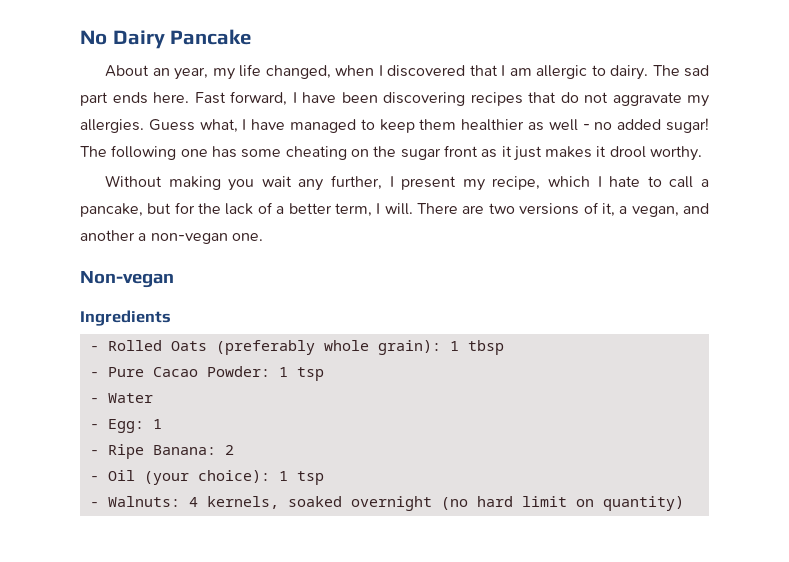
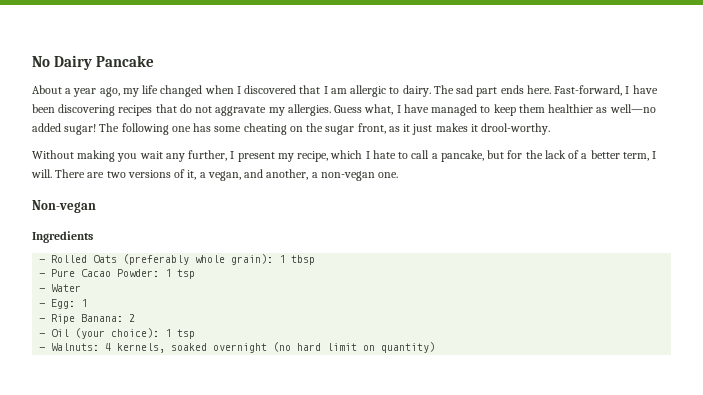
[152,67,209,80] an year, -> [65,87,120,97] a year ago,
[265,65,331,79] changed, -> [160,85,203,97] changed
[194,91,287,106] Fast forward, -> [554,85,623,96] Fast-forward,
[548,119,613,131] well - no -> [609,104,656,113] well—no
[443,145,478,157] front -> [357,123,386,134] front,
[609,146,703,161] drool worthy. -> [481,123,551,135] drool-worthy.
[80,230,135,241] another -> [266,169,309,180] another,

